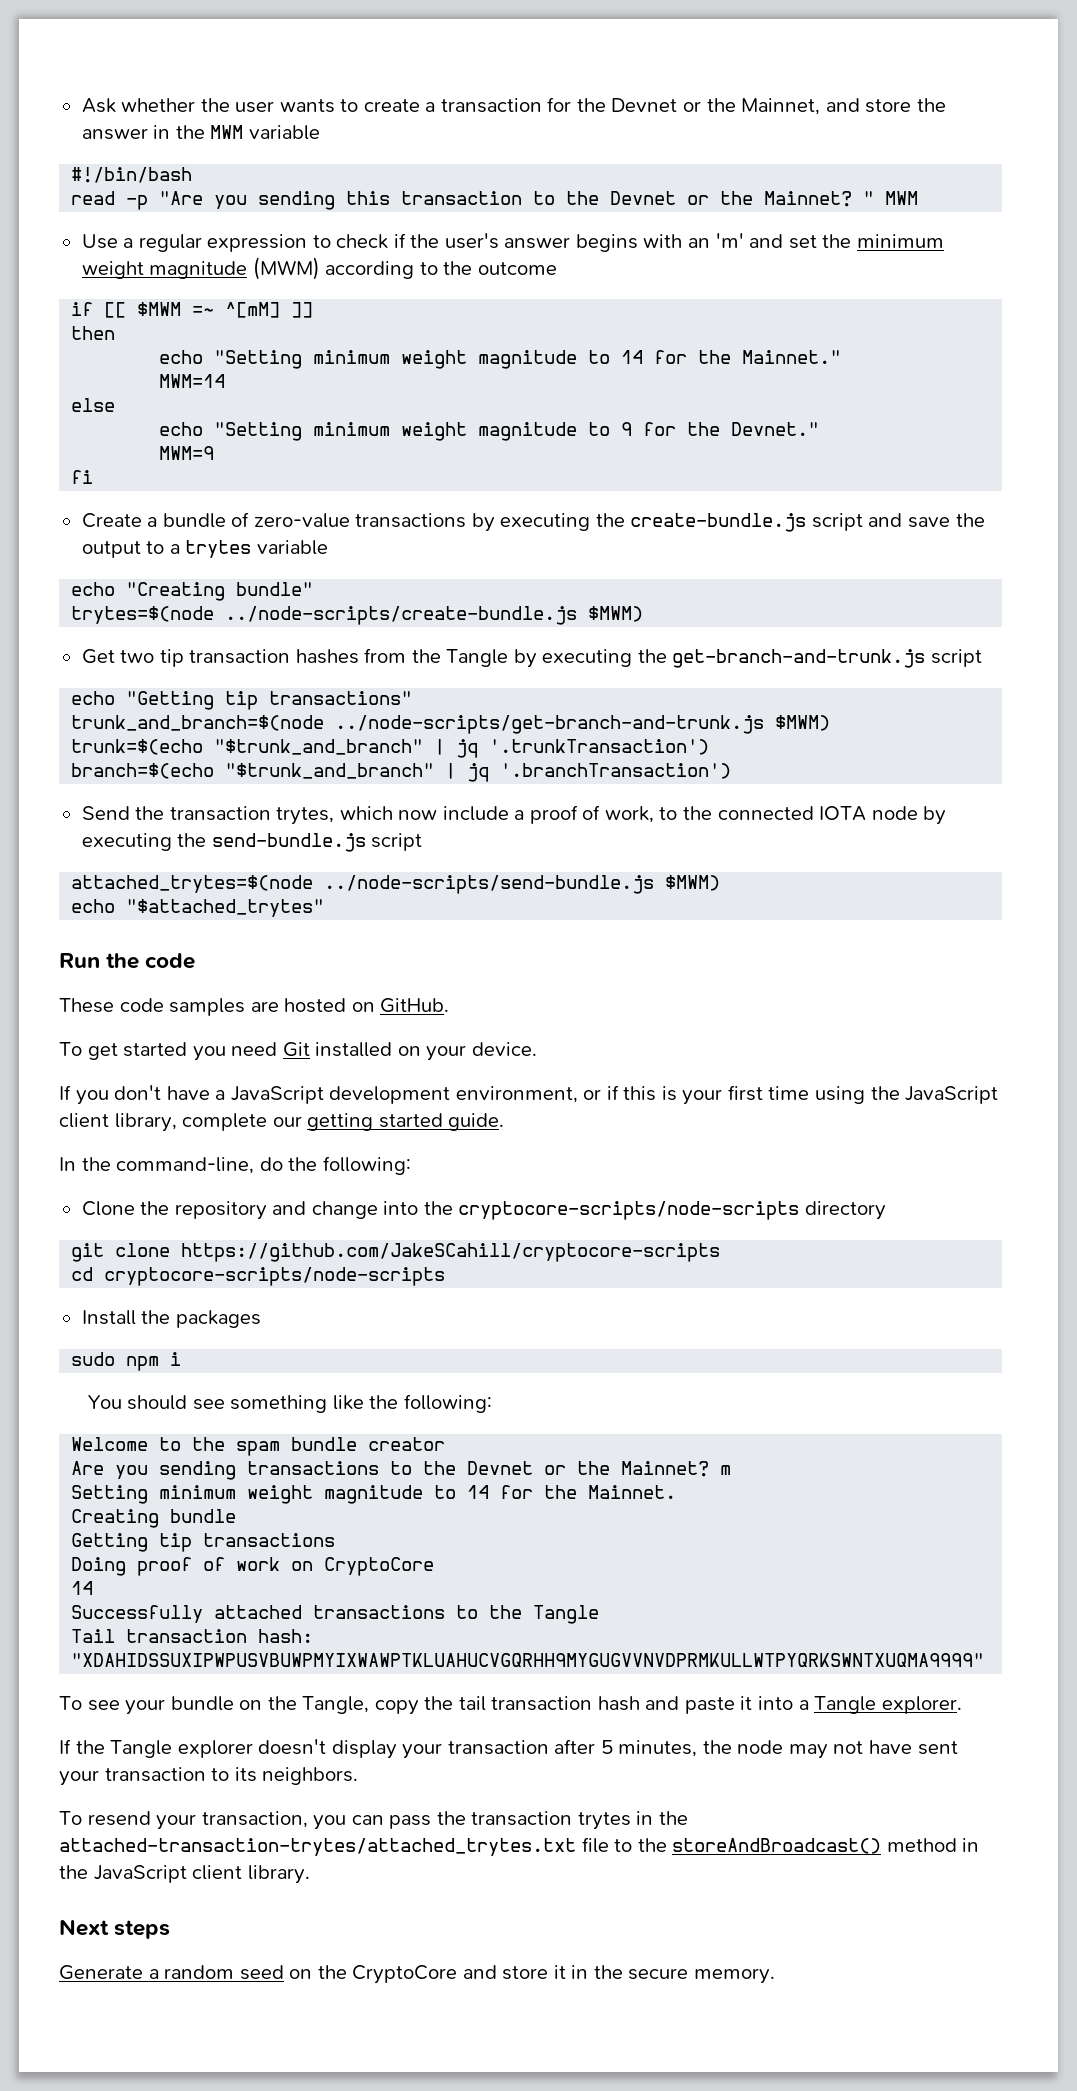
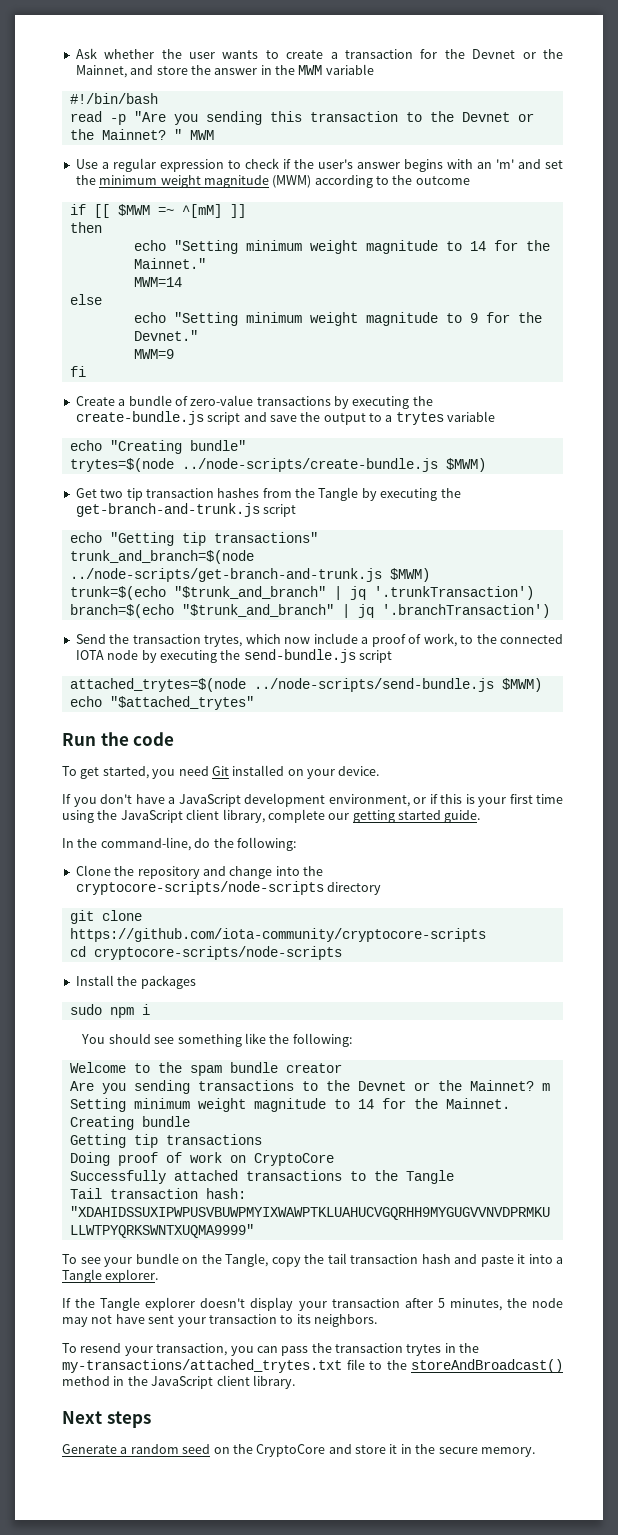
[59,998,450,1016] // These code samples are hosted on GitHub. -> (175, 739) none
[123,1042,188,1057] started -> [102,766,149,779] started,
[181,1243,721,1262] https://github.com/JakeSCahill/cryptocore-scripts -> [69,928,486,942] https://github.com/iota-community/cryptocore-scripts
[71,1581,94,1595] // 14 -> (334, 1159) none
[59,1838,576,1856] attached-transaction-trytes/attached_trytes.txt -> [62,1359,342,1373] my-transactions/attached_trytes.txt

